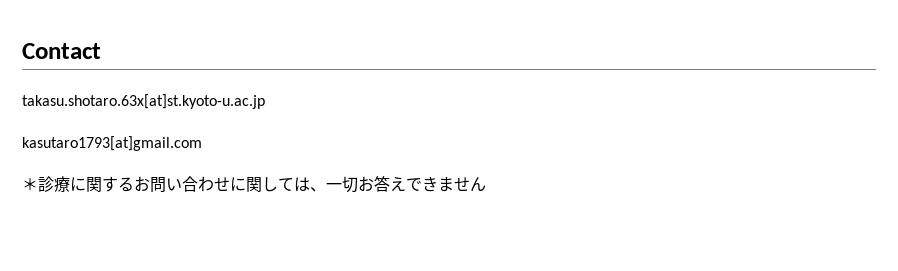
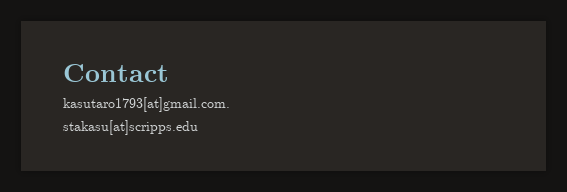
[22,94,265,109] [22,136,202,151] [22,176,486,193] takasu.shotaro.63x[at]st.kyoto-u.ac.jp // kasutaro1793[at]gmail.com // ＊診療に関するお問い合わせに関しては、一切お答えできません -> [63,97,230,112] [63,120,198,135] kasutaro1793[at]gmail.com. // stakasu[at]scripps.edu

